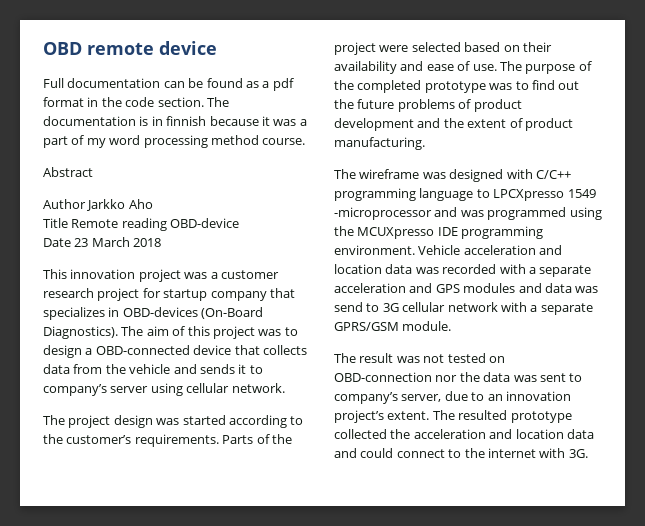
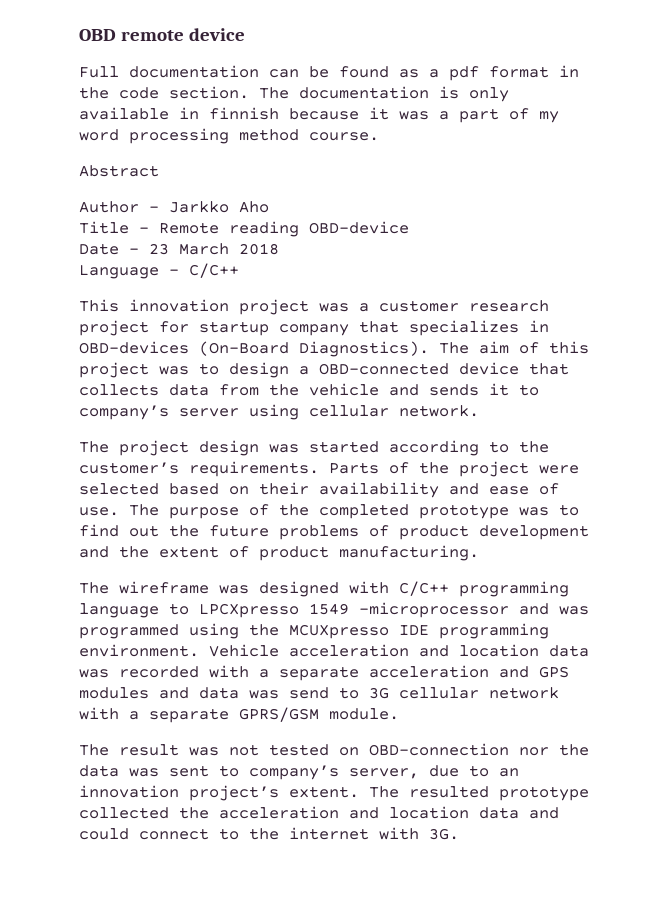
(149, 121) none -> [469,87,509,102] [79,107,169,120] only available
(86, 204) none -> [149,206,159,212] -
(68, 223) none -> [139,227,149,233] -
(71, 242) none -> [129,248,139,254] -
(162, 242) none -> [79,263,239,279] // Language - C/C++

